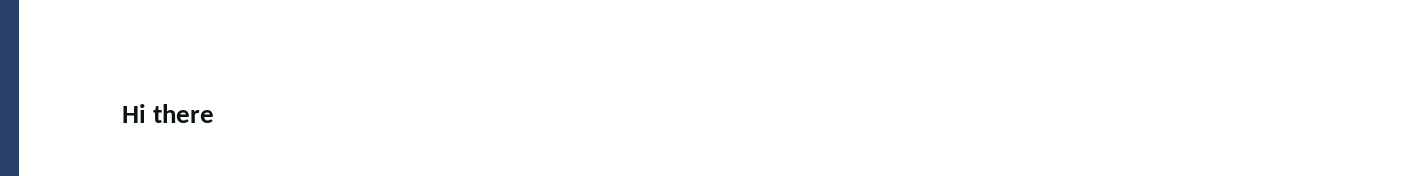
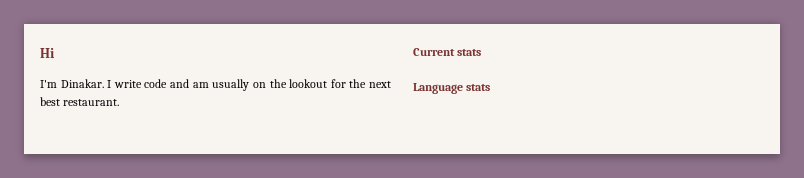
[153,104,215,123] there -> [40,79,392,91] [40,97,120,106] [413,48,482,56] [413,83,491,94] // I'm Dinakar. I write code and am usually on the lookout for the next best restaurant. // Current stats // Language stats

